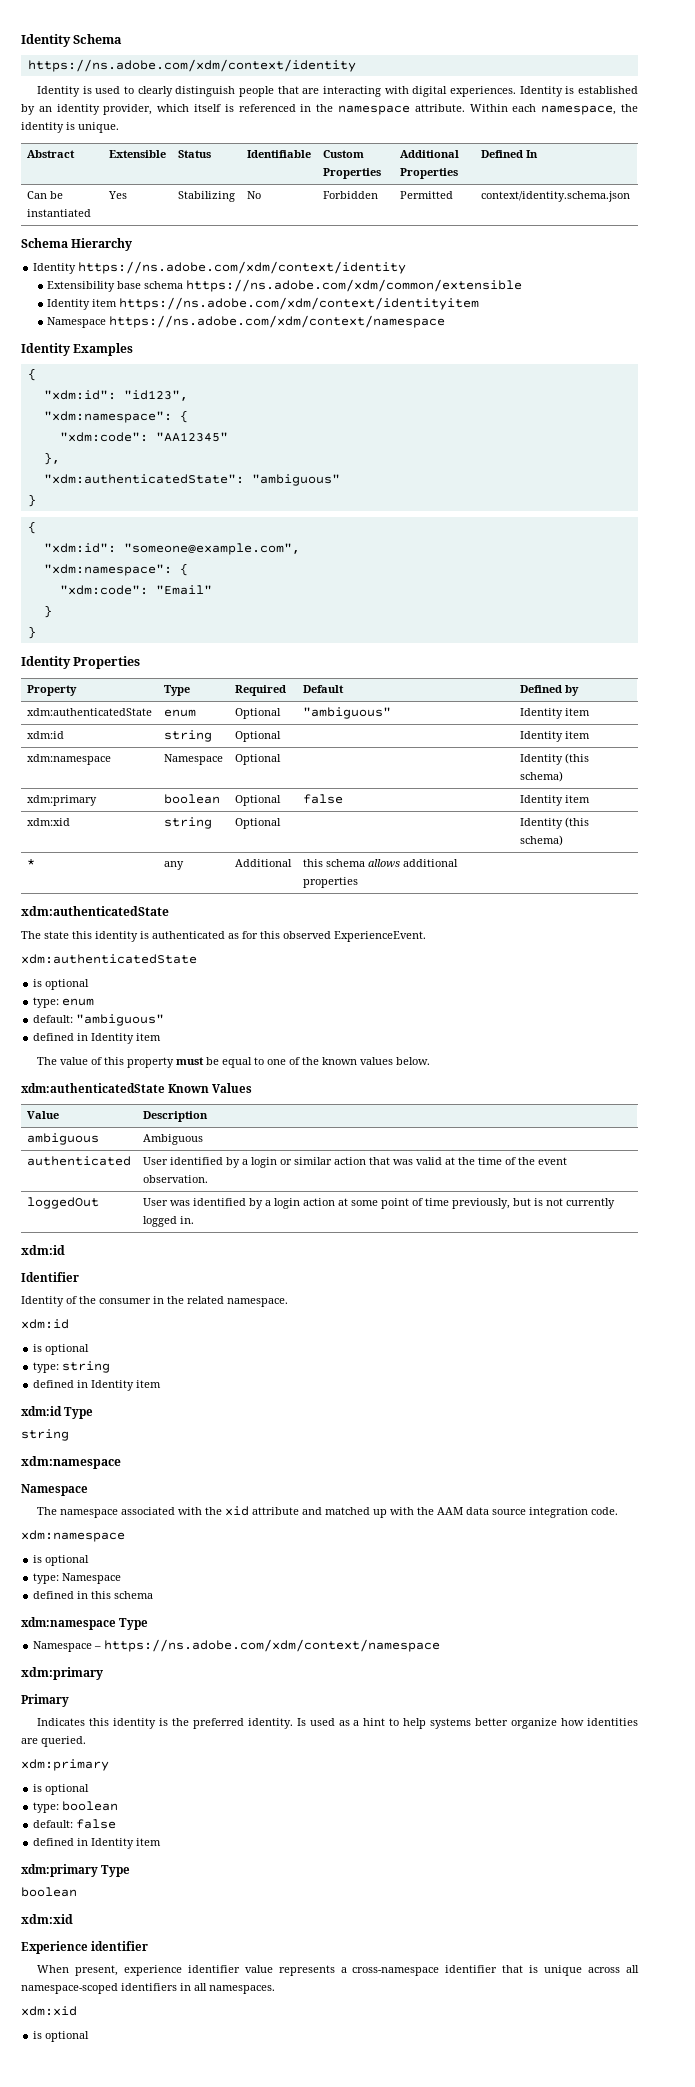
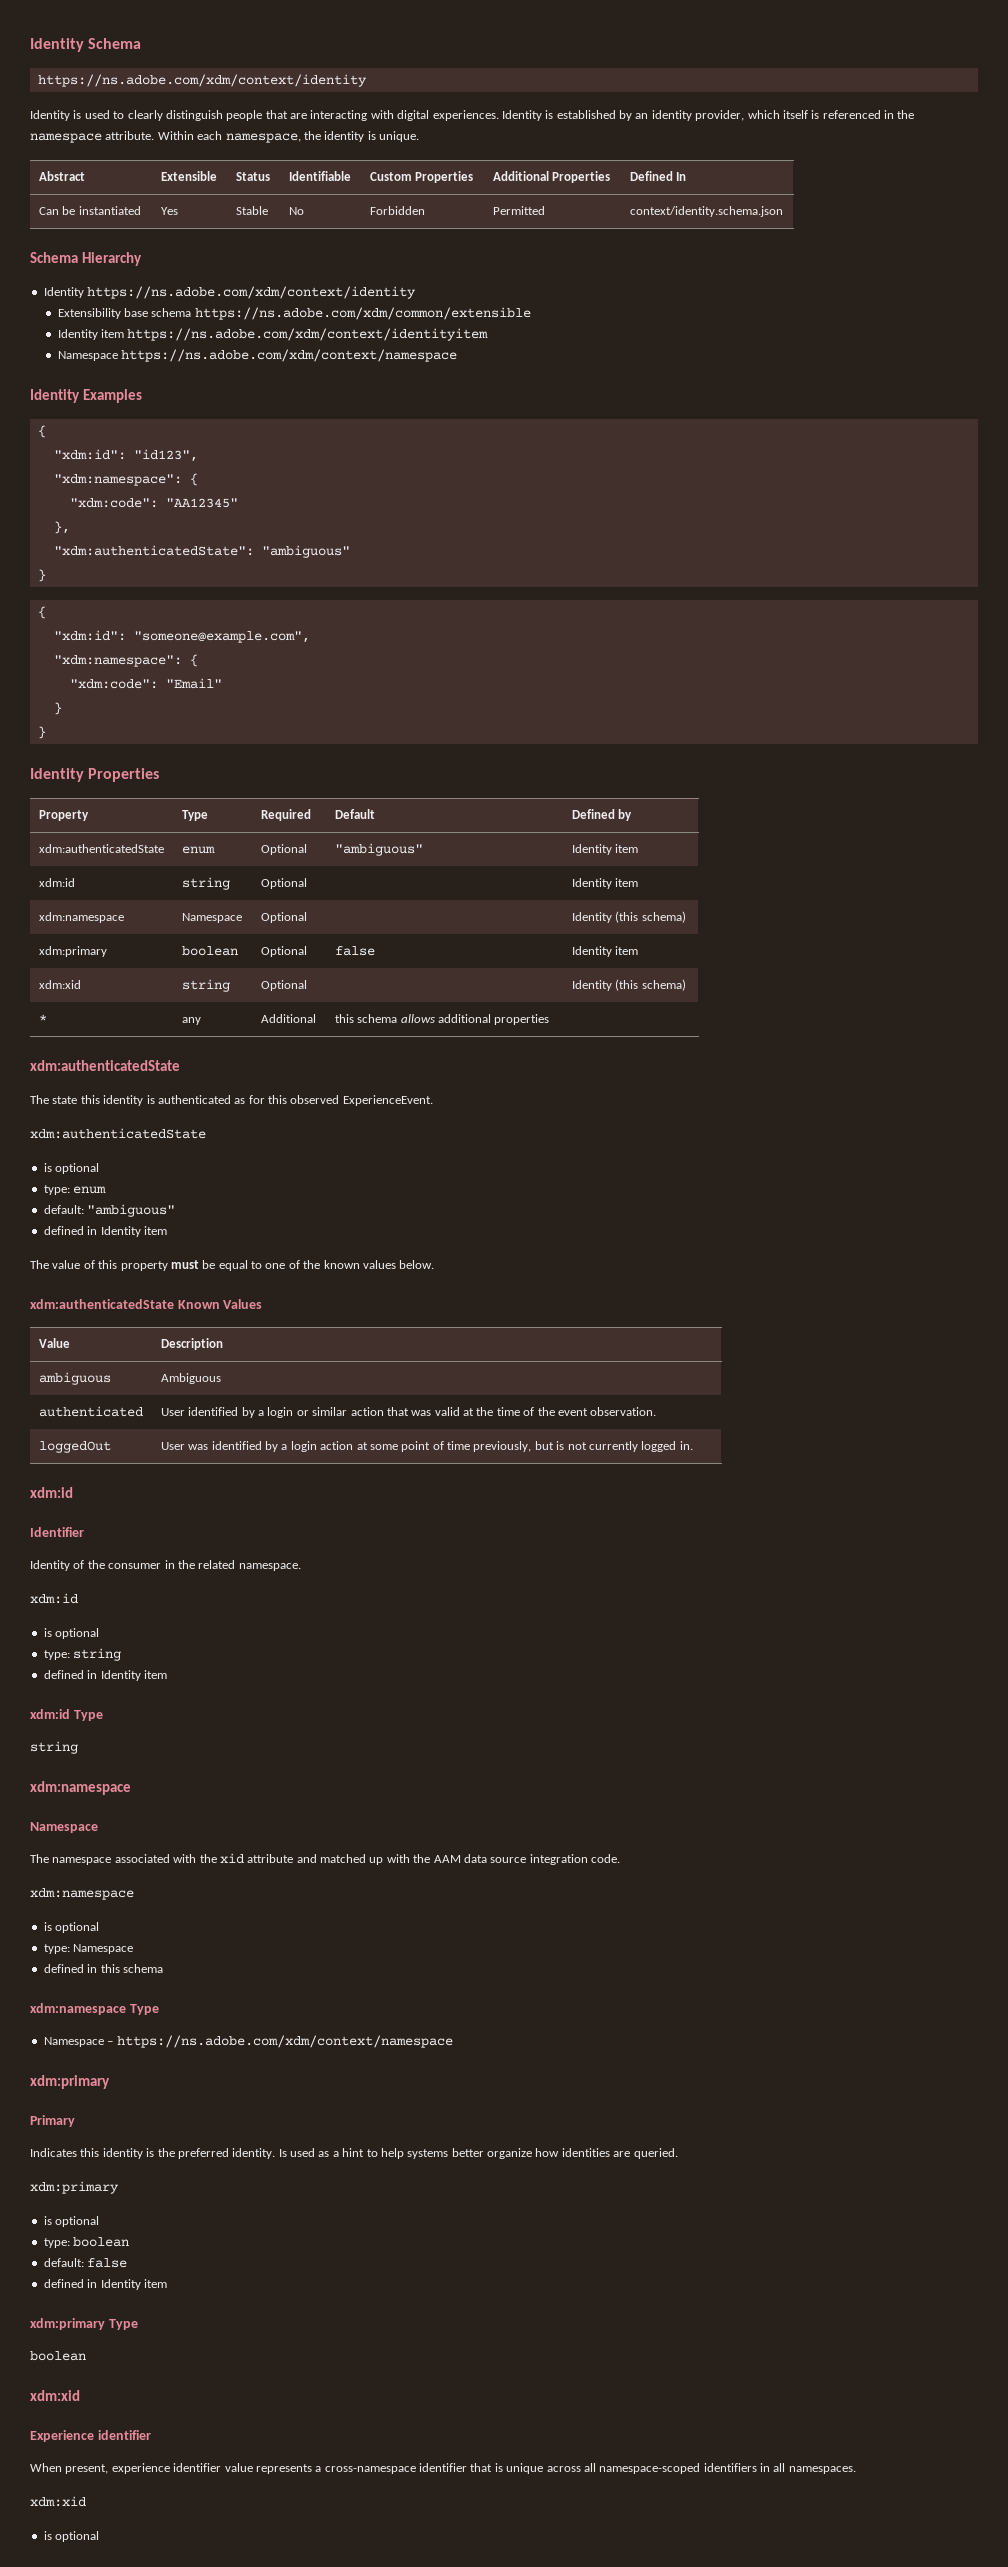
[177,191,235,202] Stabilizing -> [235,206,268,215] Stable

